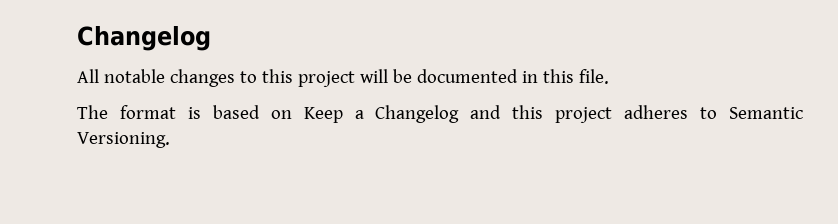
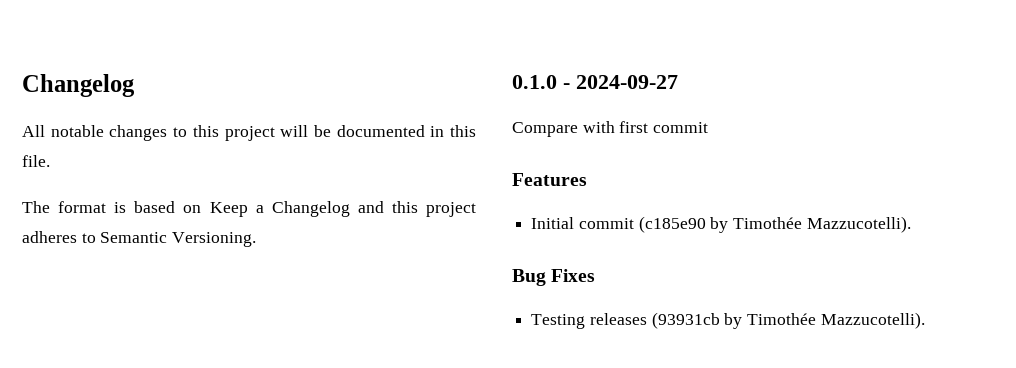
(170, 140) none -> [512,75,678,89] [512,121,709,137] [512,173,587,186] [531,216,911,233] [512,269,596,286] [531,312,925,329] // 0.1.0 - 2024-09-27 // Compare with first commit // Features // Initial commit (c185e90 by Timothée Mazzucotelli). // Bug Fixes // Testing releases (93931cb by Timothée Mazzucotelli).

